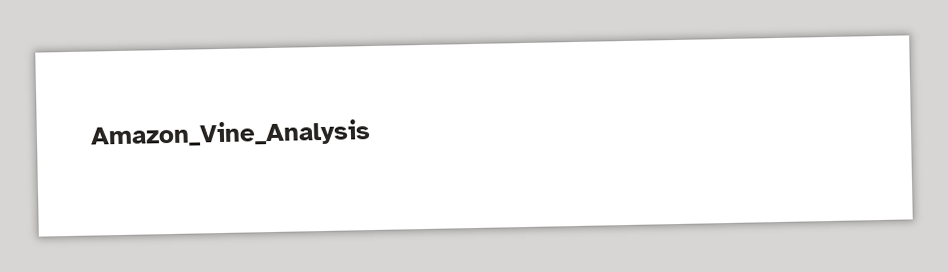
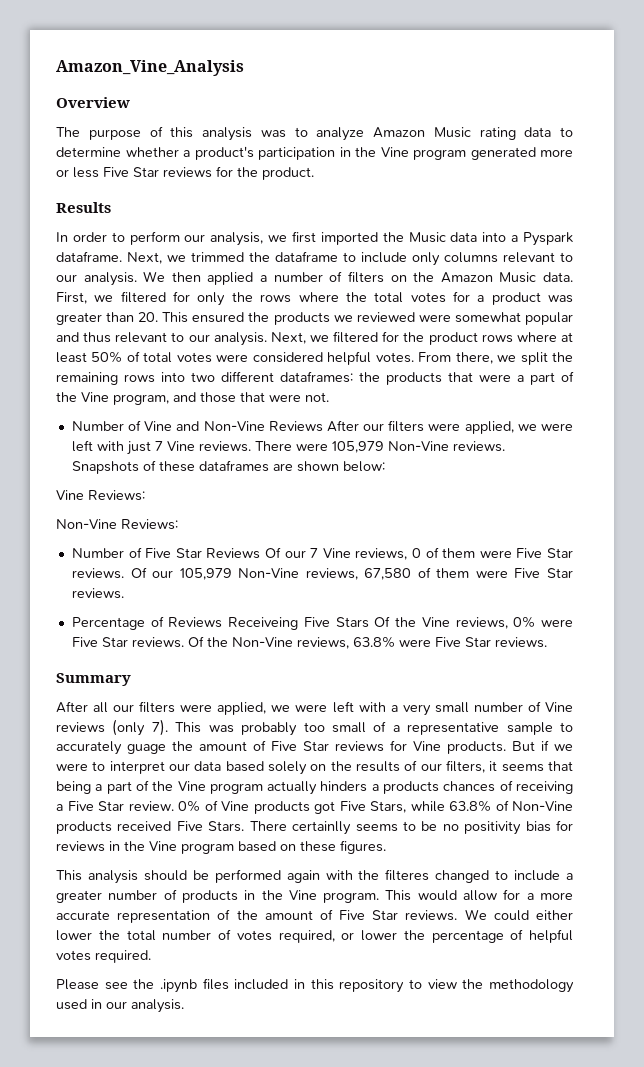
(371, 134) none -> [56,97,130,108] [56,126,573,141] [56,146,573,160] [56,166,314,180] [56,202,111,213] [56,231,573,246] [56,251,573,266] [56,271,574,286] [56,291,573,306] [56,312,573,325] [56,331,574,346] [56,351,573,365] [56,371,574,385] [56,392,329,405] [71,420,574,434] [71,440,505,455] [71,460,385,474] [56,490,145,501] [56,519,178,530] [71,547,574,560] [71,567,574,580] [71,588,124,599] [71,616,574,630] [71,636,547,649] [56,673,131,686] [56,701,573,716] [56,719,574,736] [56,740,573,755] [56,760,573,775] [56,780,574,795] [56,800,573,814] [56,820,573,835] [56,840,386,854] [56,869,574,884] [56,889,574,903] [56,909,573,923] [56,929,573,943] [56,950,151,963] [56,978,574,993] [56,999,184,1013] // Overview // The purpose of this analysis was to analyze Amazon Music rating data to determine whether a product's participation in the Vine program generated more or less Five Star reviews for the product. // Results // In order to perform our analysis, we first imported the Music data into a Pyspark dataframe. Next, we trimmed the dataframe to include only columns relevant to our analysis. We then applied a number of filters on the Amazon Music data. First, we filtered for only the rows where the total votes for a product was greater than 20. This ensured the products we reviewed were somewhat popular and thus relevant to our analysis. Next, we filtered for the product rows where at least 50% of total votes were considered helpful votes. From there, we split the remaining rows into two different dataframes: the products that were a part of the Vine program, and those that were not. // Number of Vine and Non-Vine Reviews After our filters were applied, we were left with just 7 Vine reviews. There were 105,979 Non-Vine reviews. Snapshots of these dataframes are shown below: // Vine Reviews: // Non-Vine Reviews: // Number of Five Star Reviews Of our 7 Vine reviews, 0 of them were Five Star reviews. Of our 105,979 Non-Vine reviews, 67,580 of them were Five Star reviews. // Percentage of Reviews Receiveing Five Stars Of the Vine reviews, 0% were Five Star reviews. Of the Non-Vine reviews, 63.8% were Five Star reviews. // Summary // After all our filters were applied, we were left with a very small number of Vine reviews (only 7). This was probably too small of a representative sample to accurately guage the amount of Five Star reviews for Vine products. But if we were to interpret our data based solely on the results of our filters, it seems that being a part of the Vine program actually hinders a products chances of receiving a Five Star review. 0% of Vine products got Five Stars, while 63.8% of Non-Vine products received Five Stars. There certainlly seems to be no positivity bias for reviews in the Vine program based on these figures. // This analysis should be performed again with the filteres changed to include a greater number of products in the Vine program. This would allow for a more accurate representation of the amount of Five Star reviews. We could either lower the total number of votes required, or lower the percentage of helpful votes required. // Please see the .ipynb files included in this repository to view the methodology used in our analysis.

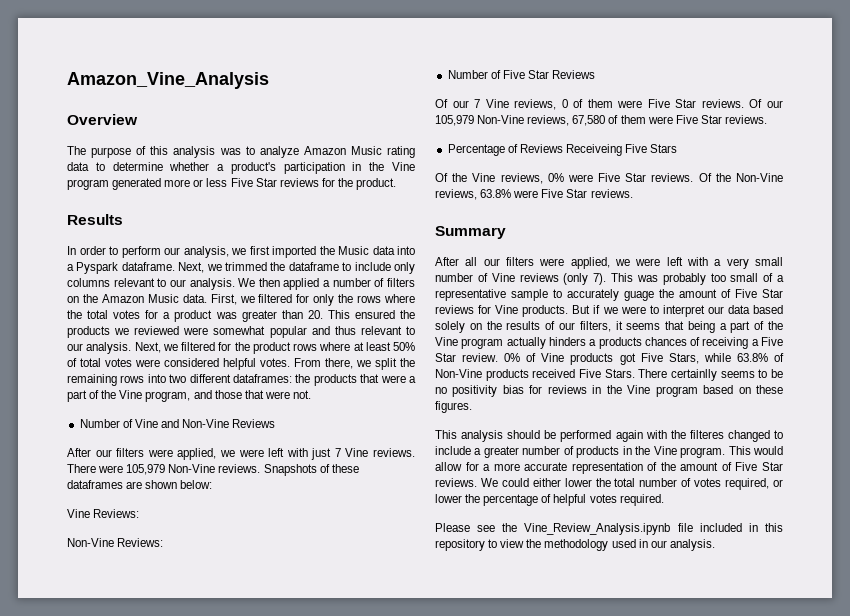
(323, 426) none -> (276, 423) //
(261, 553) none -> (596, 74) //
(369, 622) none -> (678, 148) //
[160,978,229,993] .ipynb files -> [524,523,693,535] Vine_Review_Analysis.ipynb file

